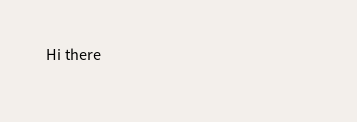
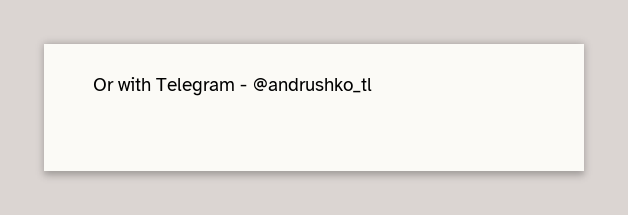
[46,48,101,60] Hi there -> [93,77,372,96] Or with Telegram - @andrushko_tl

